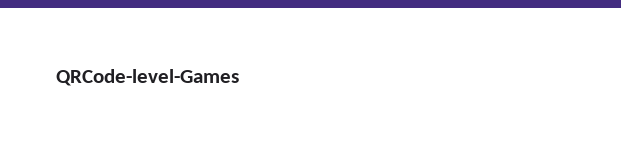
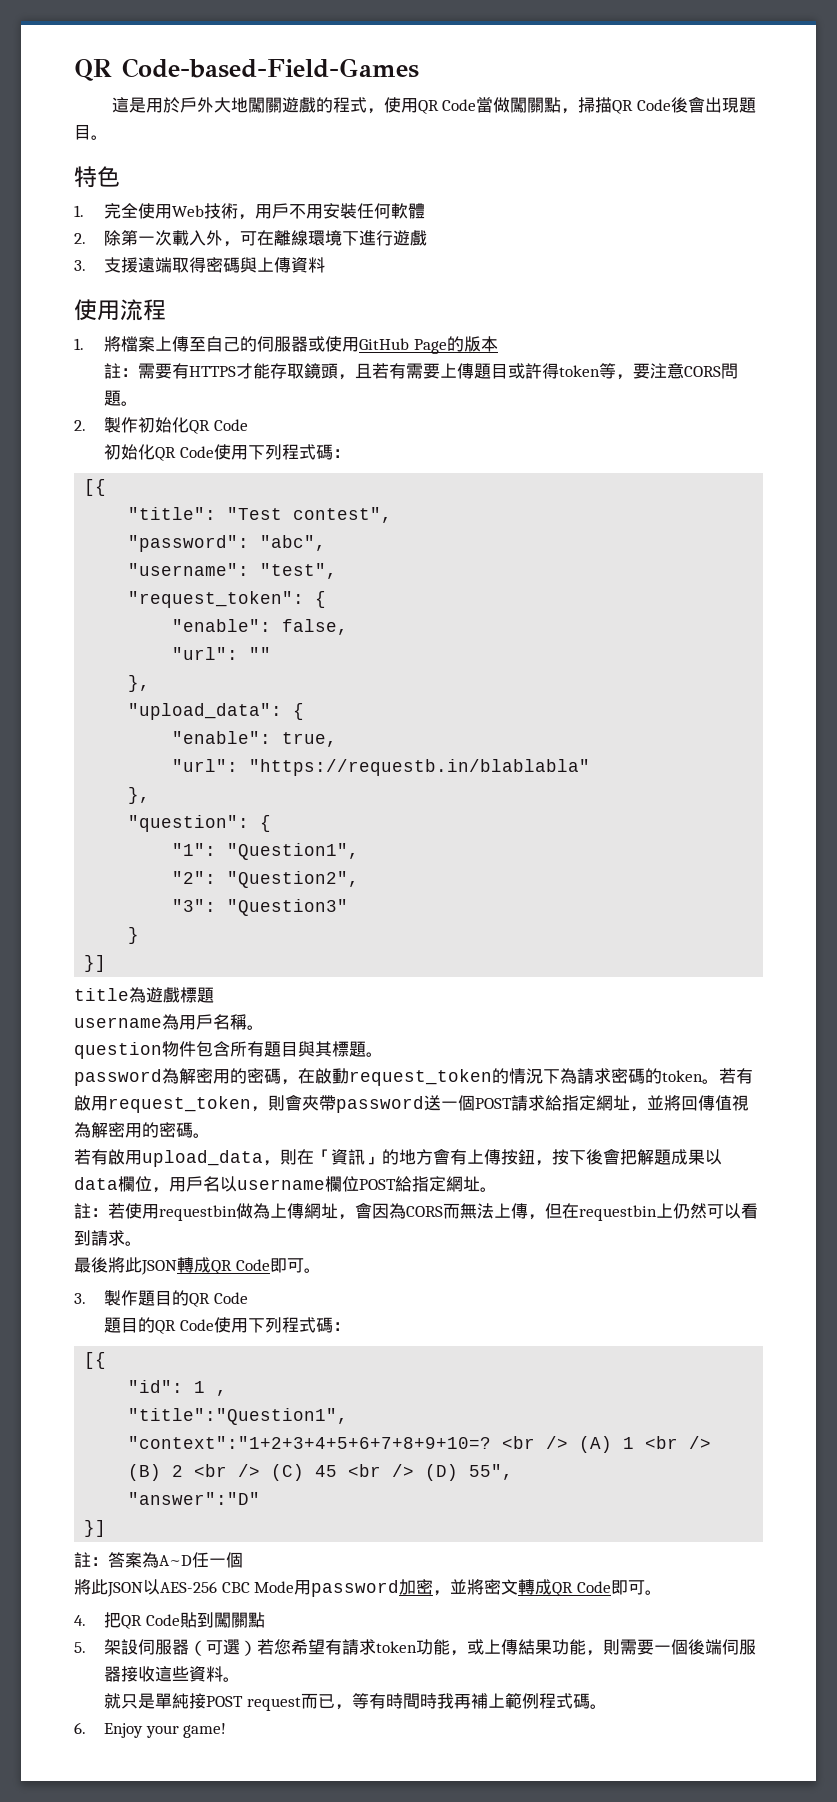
[56,69,239,86] QRCode-level-Games -> [74,58,419,81] [111,96,757,114] [74,124,108,140] [74,166,120,188] [74,203,426,220] [74,230,428,247] [74,257,326,273] [74,299,166,321] [74,336,498,354] [104,363,739,380] [104,390,139,406] [74,417,248,434] [104,444,350,461] [84,479,107,496] [128,507,393,523] [128,535,327,552] [128,563,338,579] [128,591,327,608] [172,619,349,635] [172,647,272,660] [128,675,151,692] [128,703,305,720] [172,731,338,747] [172,759,591,776] [128,787,151,804] [128,815,272,832] [172,843,360,860] [172,871,360,888] [172,899,349,916] [128,927,140,944] [84,955,107,972] [74,987,214,1003] [74,1014,264,1030] [74,1041,383,1059] [74,1068,753,1086] [74,1094,749,1113] [74,1122,210,1138] [74,1148,722,1167] [74,1176,497,1193] [74,1202,758,1221] [74,1230,142,1246] [74,1257,321,1275] [74,1290,248,1307] [104,1317,350,1334] [84,1352,107,1369] [128,1380,228,1396] [128,1408,349,1425] [128,1436,712,1453] [128,1464,514,1481] [128,1492,261,1505] [84,1520,107,1537] [74,1552,243,1568] [74,1579,662,1597] [74,1612,265,1629] [74,1639,757,1656] [104,1665,241,1682] [104,1693,607,1711] [74,1722,227,1738] QR Code-based-Field-Games // 這是用於戶外大地闖關遊戲的程式，使用QR Code當做闖關點，掃描QR Code後會出現題目。 // 特色 // 1.完全使用Web技術，用戶不用安裝任何軟體 // 2.除第一次載入外，可在離線環境下進行遊戲 // 3.支援遠端取得密碼與上傳資料 // 使用流程 // 1.將檔案上傳至自己的伺服器或使用GitHub Page的版本 // 註：需要有HTTPS才能存取鏡頭，且若有需要上傳題目或許得token等，要注意CORS問題。 // 2.製作初始化QR Code // 初始化QR Code使用下列程式碼： // [{ // "title": "Test contest", // "password": "abc", // "username": "test", // "request_token": { // "enable": false, // "url": "" // }, // "upload_data": { // "enable": true, // "url": "https://requestb.in/blablabla" // }, // "question": { // "1": "Question1", // "2": "Question2", // "3": "Question3" // } // }] // title為遊戲標題 // username為用戶名稱。 // question物件包含所有題目與其標題。 // password為解密用的密碼，在啟動request_token的情況下為請求密碼的token。若有啟用request_token，則會夾帶password送一個POST請求給指定網址，並將回傳值視為解密用的密碼。 // 若有啟用upload_data，則在「資訊」的地方會有上傳按鈕，按下後會把解題成果以data欄位，用戶名以username欄位POST給指定網址。 // 註：若使用requestbin做為上傳網址，會因為CORS而無法上傳，但在requestbin上仍然可以看到請求。 // 最後將此JSON轉成QR Code即可。 // 3.製作題目的QR Code // 題目的QR Code使用下列程式碼： // [{ // "id": 1 , // "title":"Question1", // "context":"1+2+3+4+5+6+7+8+9+10=? <br /> (A) 1 <br /> (B) 2 <br /> (C) 45 <br /> (D) 55", // "answer":"D" // }] // 註：答案為A~D任一個 // 將此JSON以AES-256 CBC Mode用password加密，並將密文轉成QR Code即可。 // 4.把QR Code貼到闖關點 // 5.架設伺服器（可選）若您希望有請求token功能，或上傳結果功能，則需要一個後端伺服器接收這些資料。 // 就只是單純接POST request而已，等有時間時我再補上範例程式碼。 // 6. Enjoy your game!

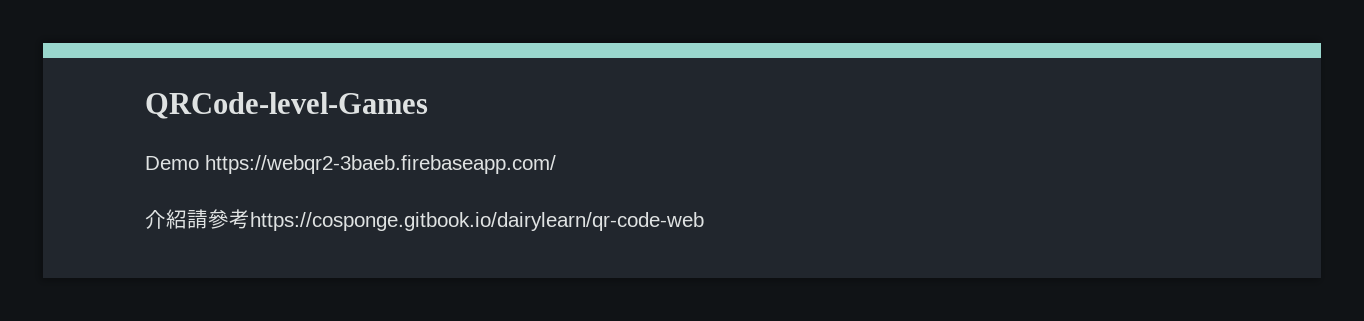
[74,58,419,81] [111,96,757,114] [74,124,108,140] [74,166,120,188] [74,203,426,220] [74,230,428,247] [74,257,326,273] [74,299,166,321] [74,336,498,354] [104,363,739,380] [104,390,139,406] [74,417,248,434] [104,444,350,461] [84,479,107,496] [128,507,393,523] [128,535,327,552] [128,563,338,579] [128,591,327,608] [172,619,349,635] [172,647,272,660] [128,675,151,692] [128,703,305,720] [172,731,338,747] [172,759,591,776] [128,787,151,804] [128,815,272,832] [172,843,360,860] [172,871,360,888] [172,899,349,916] [128,927,140,944] [84,955,107,972] [74,987,214,1003] [74,1014,264,1030] [74,1041,383,1059] [74,1068,753,1086] [74,1094,749,1113] [74,1122,210,1138] [74,1148,722,1167] [74,1176,497,1193] [74,1202,758,1221] [74,1230,142,1246] [74,1257,321,1275] [74,1290,248,1307] [104,1317,350,1334] [84,1352,107,1369] [128,1380,228,1396] [128,1408,349,1425] [128,1436,712,1453] [128,1464,514,1481] [128,1492,261,1505] [84,1520,107,1537] [74,1552,243,1568] [74,1579,662,1597] [74,1612,265,1629] [74,1639,757,1656] [104,1665,241,1682] [104,1693,607,1711] [74,1722,227,1738] QR Code-based-Field-Games // 這是用於戶外大地闖關遊戲的程式，使用QR Code當做闖關點，掃描QR Code後會出現題目。 // 特色 // 1.完全使用Web技術，用戶不用安裝任何軟體 // 2.除第一次載入外，可在離線環境下進行遊戲 // 3.支援遠端取得密碼與上傳資料 // 使用流程 // 1.將檔案上傳至自己的伺服器或使用GitHub Page的版本 // 註：需要有HTTPS才能存取鏡頭，且若有需要上傳題目或許得token等，要注意CORS問題。 // 2.製作初始化QR Code // 初始化QR Code使用下列程式碼： // [{ // "title": "Test contest", // "password": "abc", // "username": "test", // "request_token": { // "enable": false, // "url": "" // }, // "upload_data": { // "enable": true, // "url": "https://requestb.in/blablabla" // }, // "question": { // "1": "Question1", // "2": "Question2", // "3": "Question3" // } // }] // title為遊戲標題 // username為用戶名稱。 // question物件包含所有題目與其標題。 // password為解密用的密碼，在啟動request_token的情況下為請求密碼的token。若有啟用request_token，則會夾帶password送一個POST請求給指定網址，並將回傳值視為解密用的密碼。 // 若有啟用upload_data，則在「資訊」的地方會有上傳按鈕，按下後會把解題成果以data欄位，用戶名以username欄位POST給指定網址。 // 註：若使用requestbin做為上傳網址，會因為CORS而無法上傳，但在requestbin上仍然可以看到請求。 // 最後將此JSON轉成QR Code即可。 // 3.製作題目的QR Code // 題目的QR Code使用下列程式碼： // [{ // "id": 1 , // "title":"Question1", // "context":"1+2+3+4+5+6+7+8+9+10=? <br /> (A) 1 <br /> (B) 2 <br /> (C) 45 <br /> (D) 55", // "answer":"D" // }] // 註：答案為A~D任一個 // 將此JSON以AES-256 CBC Mode用password加密，並將密文轉成QR Code即可。 // 4.把QR Code貼到闖關點 // 5.架設伺服器（可選）若您希望有請求token功能，或上傳結果功能，則需要一個後端伺服器接收這些資料。 // 就只是單純接POST request而已，等有時間時我再補上範例程式碼。 // 6. Enjoy your game! -> [145,92,428,119] [145,155,556,174] [145,209,704,231] QRCode-level-Games // Demo https://webqr2-3baeb.firebaseapp.com/ // 介紹請參考https://cosponge.gitbook.io/dairylearn/qr-code-web

